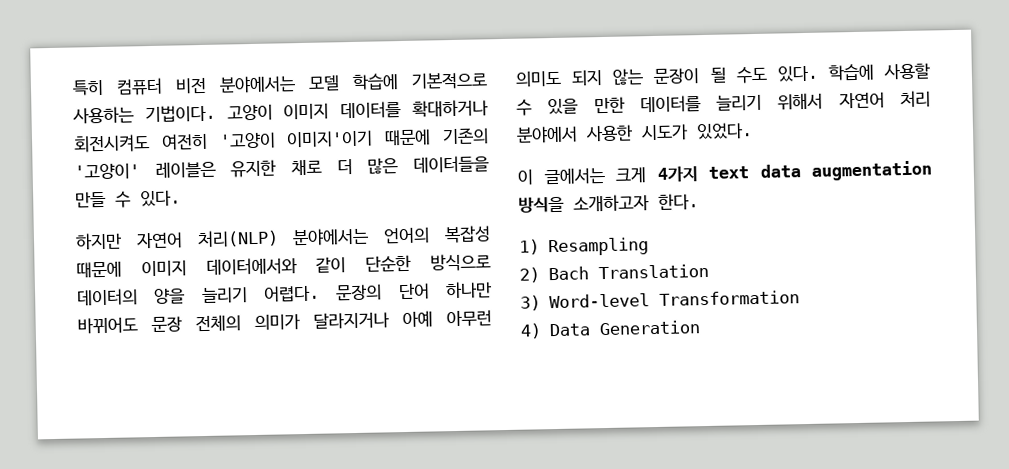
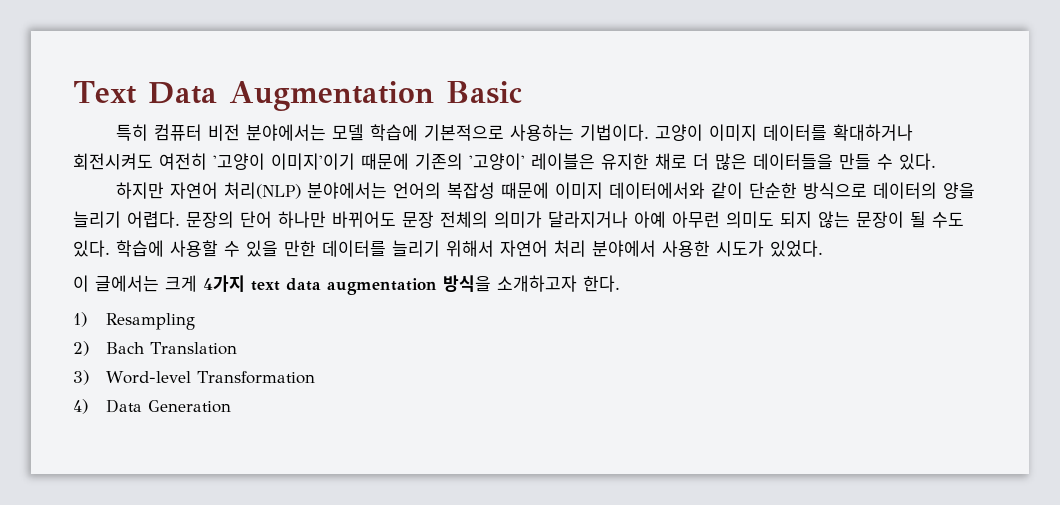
(72, 87) none -> [73,81,522,111] Text Data Augmentation Basic //

